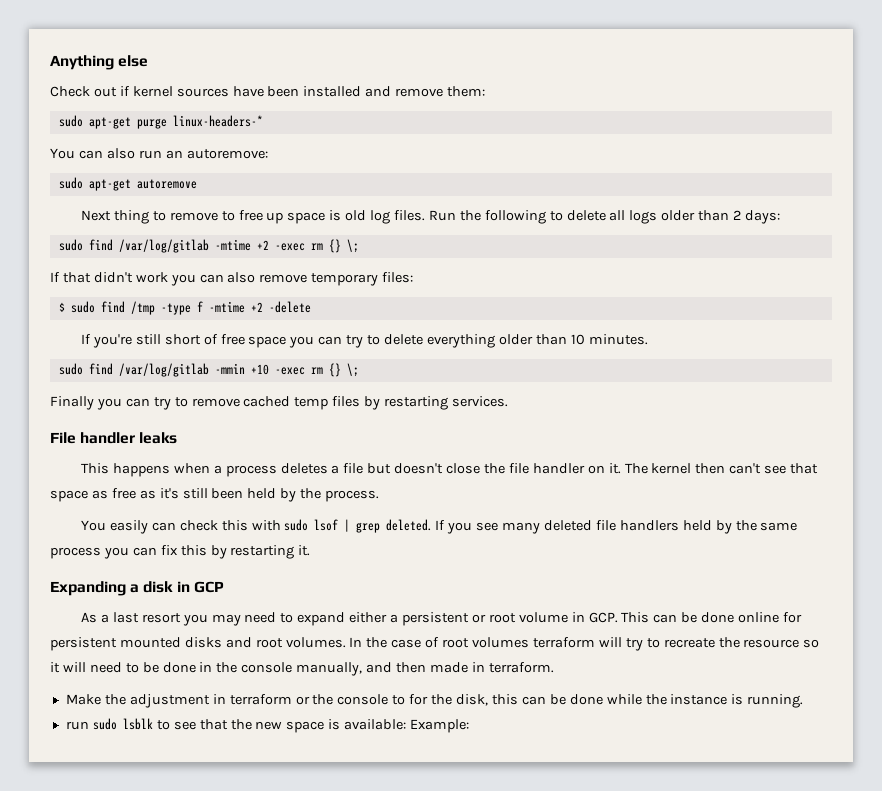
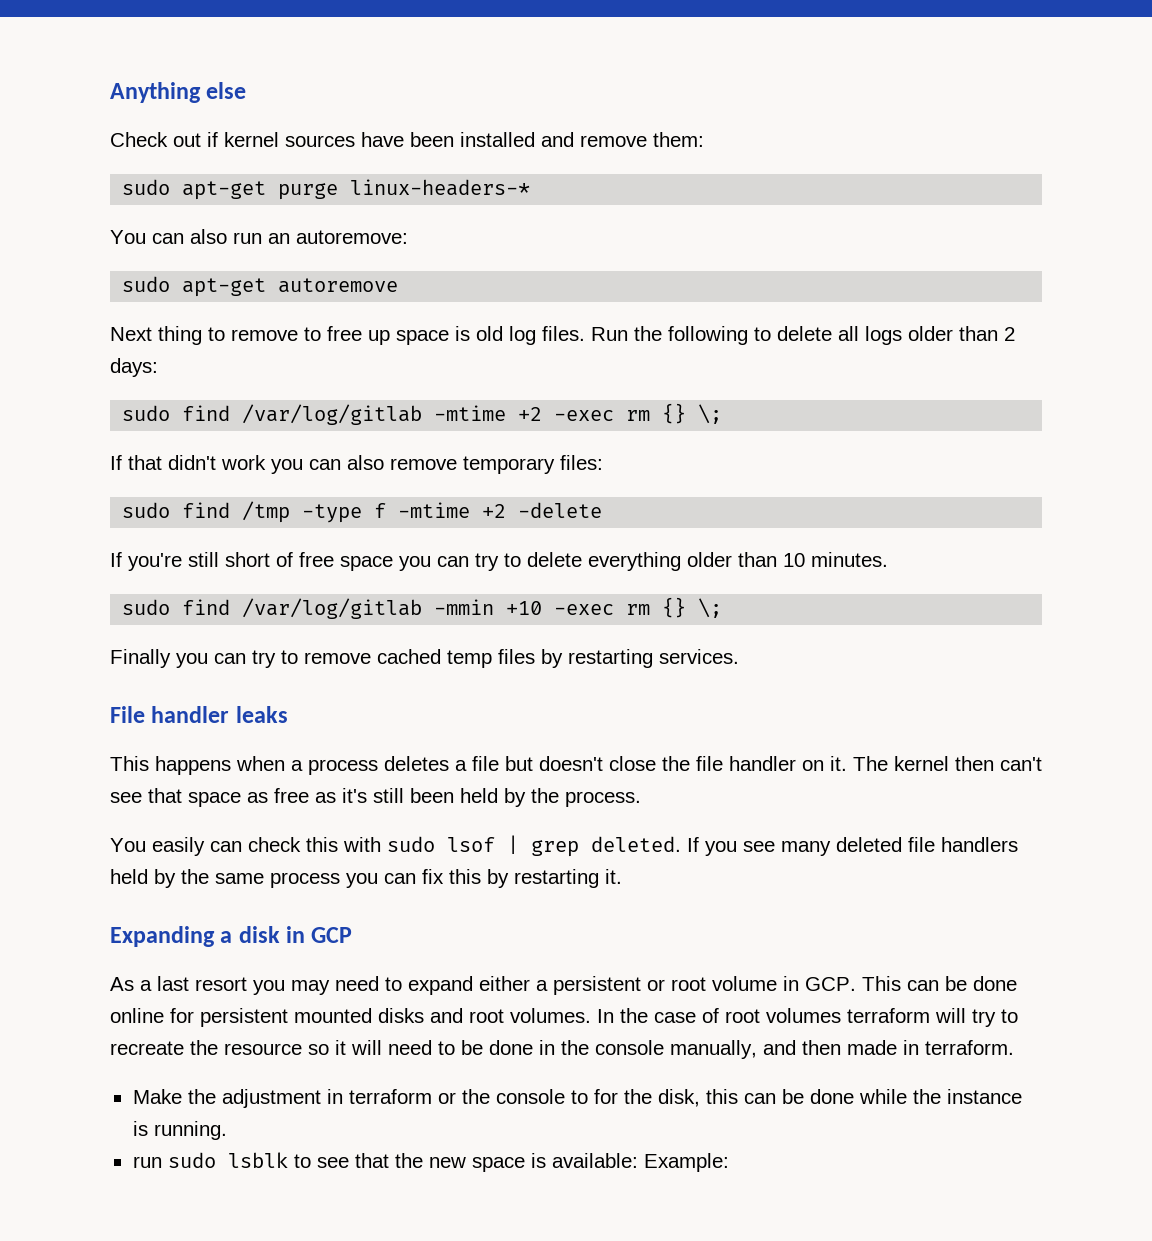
[58,302,65,312] $ -> (603, 462) none

